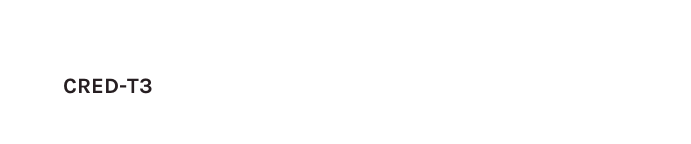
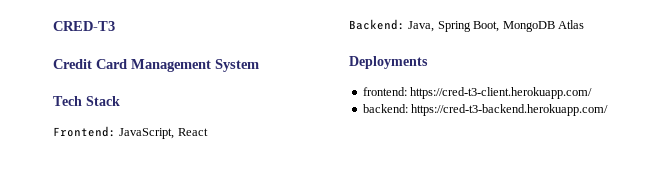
(153, 86) none -> [53,59,259,72] [53,96,120,106] [53,126,208,139] [349,19,584,32] [349,56,428,69] [362,87,593,99] [362,104,609,116] // Credit Card Management System // Tech Stack // Frontend: JavaScript, React // Backend: Java, Spring Boot, MongoDB Atlas // Deployments // frontend: https://cred-t3-client.herokuapp.com/ // backend: https://cred-t3-backend.herokuapp.com/

